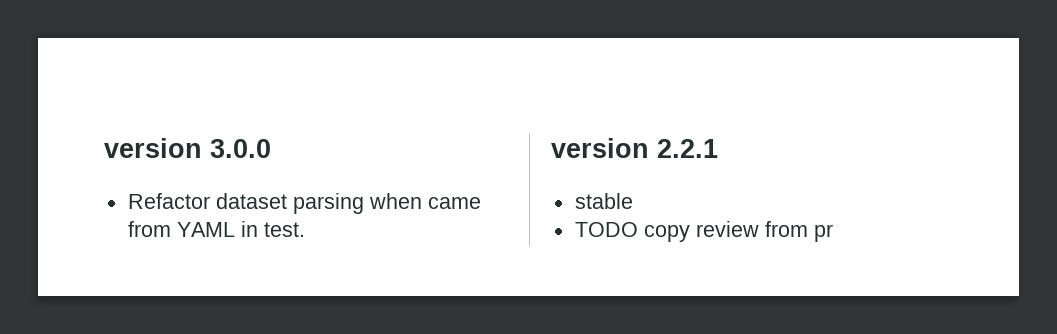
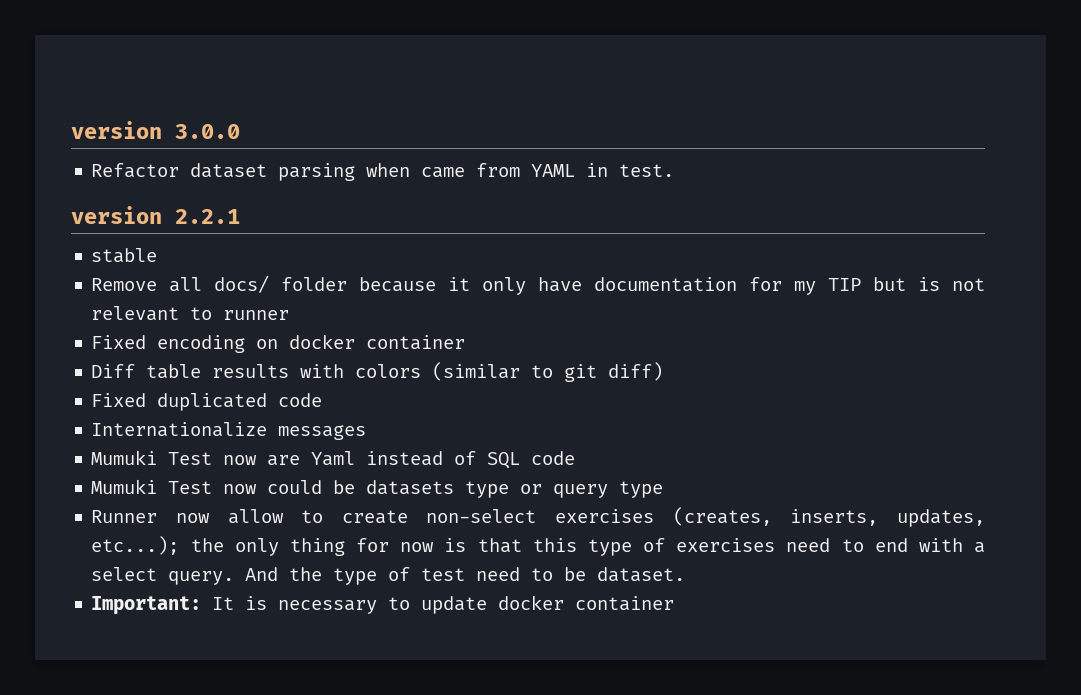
[574,221,833,242] TODO copy review from pr -> [91,275,986,295] [91,306,290,321] [91,334,466,353] [91,362,664,382] [91,393,323,411] [91,422,367,440] [91,450,576,469] [91,479,664,498] [91,507,985,527] [91,536,985,556] [91,567,686,585] [91,595,675,615] Remove all docs/ folder because it only have documentation for my TIP but is not relevant to runner // Fixed encoding on docker container // Diff table results with colors (similar to git diff) // Fixed duplicated code // Internationalize messages // Mumuki Test now are Yaml instead of SQL code // Mumuki Test now could be datasets type or query type // Runner now allow to create non-select exercises (creates, inserts, updates, etc...); the only thing for now is that this type of exercises need to end with a select query. And the type of test need to be dataset. // Important: It is necessary to update docker container

